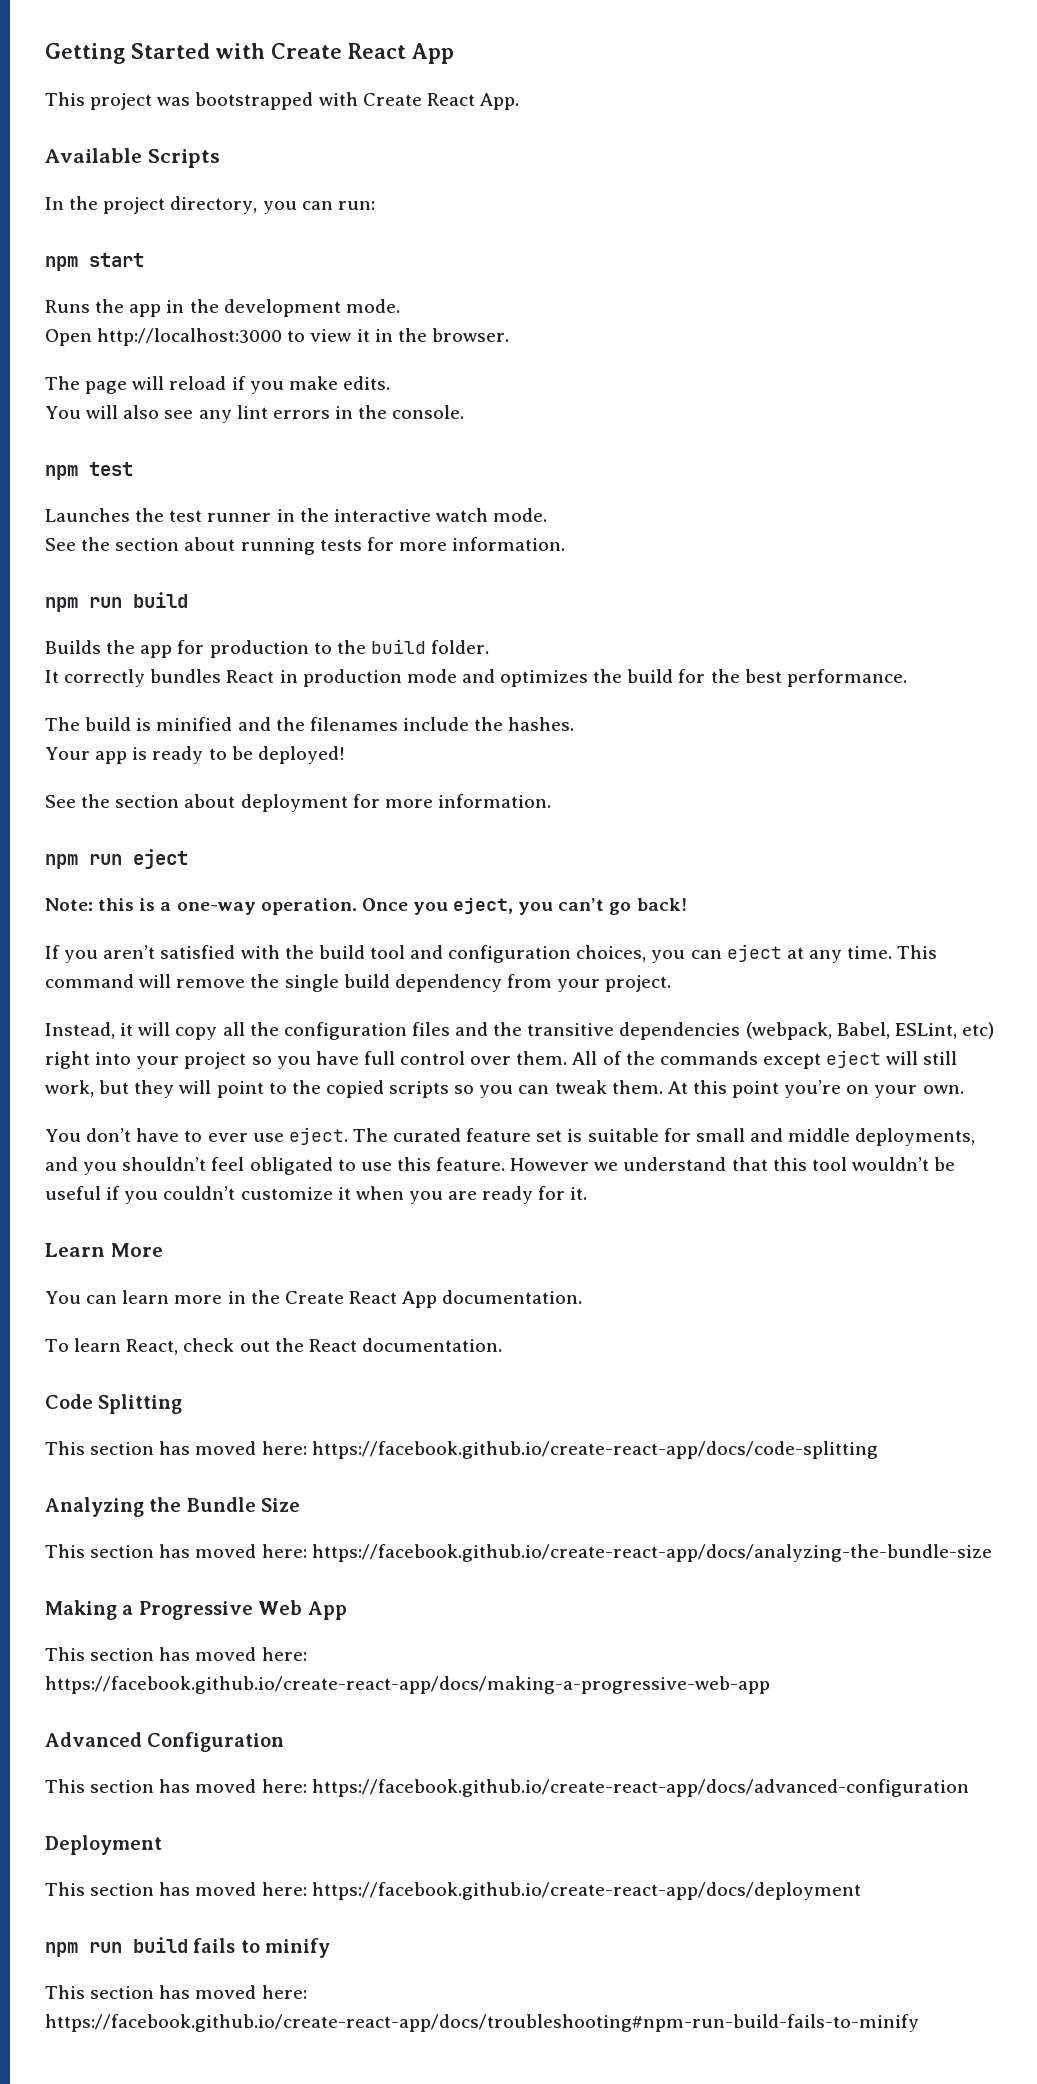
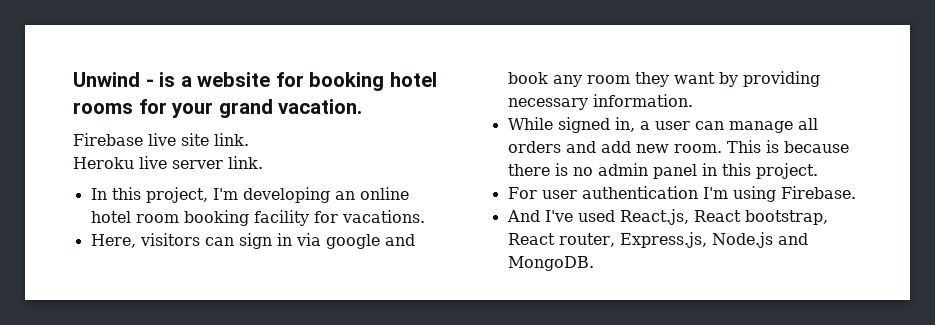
[45,43,454,64] [45,92,519,110] [45,148,220,168] [45,196,375,214] [45,253,144,271] [45,299,400,317] [45,328,509,346] [45,376,390,394] [45,405,465,423] [45,462,133,480] [45,508,548,522] [45,537,566,555] [45,592,188,612] [45,639,490,658] [45,669,907,687] [45,717,575,731] [45,746,345,764] [45,794,551,812] [45,849,188,869] [45,898,687,915] [45,944,938,963] [45,974,672,992] [45,1022,994,1040] [45,1050,958,1069] [45,1080,964,1098] [45,1127,976,1146] [45,1157,956,1175] [45,1186,588,1204] [45,1243,163,1257] [45,1290,583,1308] [45,1338,502,1355] [45,1394,183,1414] [45,1441,878,1459] [45,1497,301,1517] [45,1544,992,1562] [45,1600,347,1620] [45,1647,307,1661] [45,1676,770,1694] [45,1732,285,1752] [45,1779,969,1797] [45,1835,162,1855] [45,1882,861,1900] [45,1937,331,1958] [45,1985,307,1999] [45,2014,919,2032] Getting Started with Create React App // This project was bootstrapped with Create React App. // Available Scripts // In the project directory, you can run: // npm start // Runs the app in the development mode. // Open http://localhost:3000 to view it in the browser. // The page will reload if you make edits. // You will also see any lint errors in the console. // npm test // Launches the test runner in the interactive watch mode. // See the section about running tests for more information. // npm run build // Builds the app for production to the build folder. // It correctly bundles React in production mode and optimizes the build for the best performance. // The build is minified and the filenames include the hashes. // Your app is ready to be deployed! // See the section about deployment for more information. // npm run eject // Note: this is a one-way operation. Once you eject, you can’t go back! // If you aren’t satisfied with the build tool and configuration choices, you can eject at any time. This command will remove the single build dependency from your project. // Instead, it will copy all the configuration files and the transitive dependencies (webpack, Babel, ESLint, etc) right into your project so you have full control over them. All of the commands except eject will still work, but they will point to the copied scripts so you can tweak them. At this point you’re on your own. // You don’t have to ever use eject. The curated feature set is suitable for small and middle deployments, and you shouldn’t feel obligated to use this feature. However we understand that this tool wouldn’t be useful if you couldn’t customize it when you are ready for it. // Learn More // You can learn more in the Create React App documentation. // To learn React, check out the React documentation. // Code Splitting // This section has moved here: https://facebook.github.io/create-react-app/docs/code-splitting // Analyzing the Bundle Size // This section has moved here: https://facebook.github.io/create-react-app/docs/analyzing-the-bundle-size // Making a Progressive Web App // This section has moved here: https://facebook.github.io/create-react-app/docs/making-a-progressive-web-app // Advanced Configuration // This section has moved here: https://facebook.github.io/create-react-app/docs/advanced-configuration // Deployment // This section has moved here: https://facebook.github.io/create-react-app/docs/deployment // npm run build fails to minify // This section has moved here: https://facebook.github.io/create-react-app/docs/troubleshooting#npm-run-build-fails-to-minify -> [73,72,437,91] [73,99,363,118] [73,133,249,146] [73,156,263,169] [90,187,409,203] [90,210,425,226] [90,233,415,249] [507,71,820,87] [507,94,693,110] [507,117,818,133] [507,140,849,153] [507,163,818,179] [507,186,856,202] [506,209,828,225] [507,232,808,248] [507,256,594,271] Unwind - is a website for booking hotel rooms for your grand vacation. // Firebase live site link. // Heroku live server link. // In this project, I'm developing an online hotel room booking facility for vacations. // Here, visitors can sign in via google and book any room they want by providing necessary information. // While signed in, a user can manage all orders and add new room. This is because there is no admin panel in this project. // For user authentication I'm using Firebase. // And I've used React.js, React bootstrap, React router, Express.js, Node.js and MongoDB.

